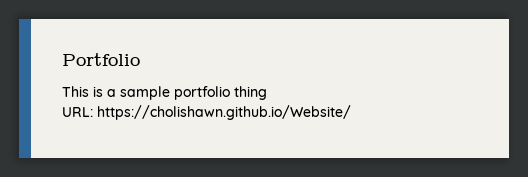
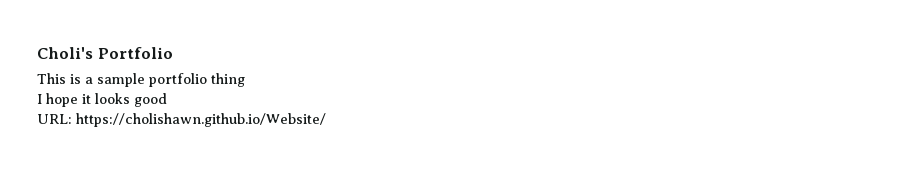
(62, 59) none -> [37,47,93,59] Choli's
(267, 93) none -> [37,93,167,107] // I hope it looks good

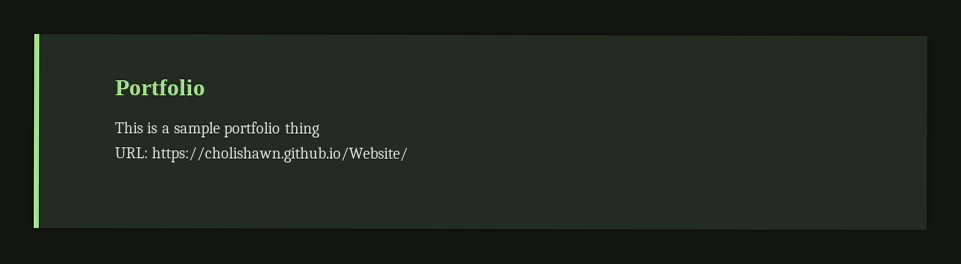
[37,47,93,59] Choli's -> (115, 87) none
[37,93,167,107] // I hope it looks good -> (321, 129) none

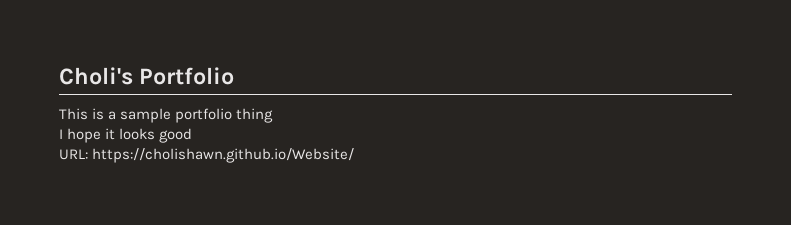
(115, 87) none -> [59,67,133,85] Choli's
(321, 129) none -> [59,128,193,143] // I hope it looks good

